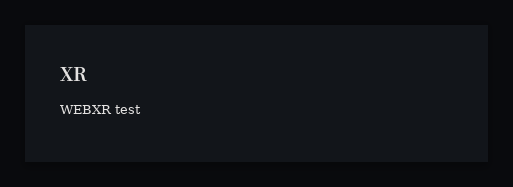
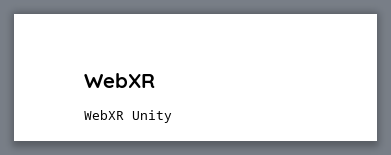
[60,67,87,81] [60,105,141,114] XR // WEBXR test -> [84,73,155,88] [84,110,172,123] WebXR // WebXR Unity

